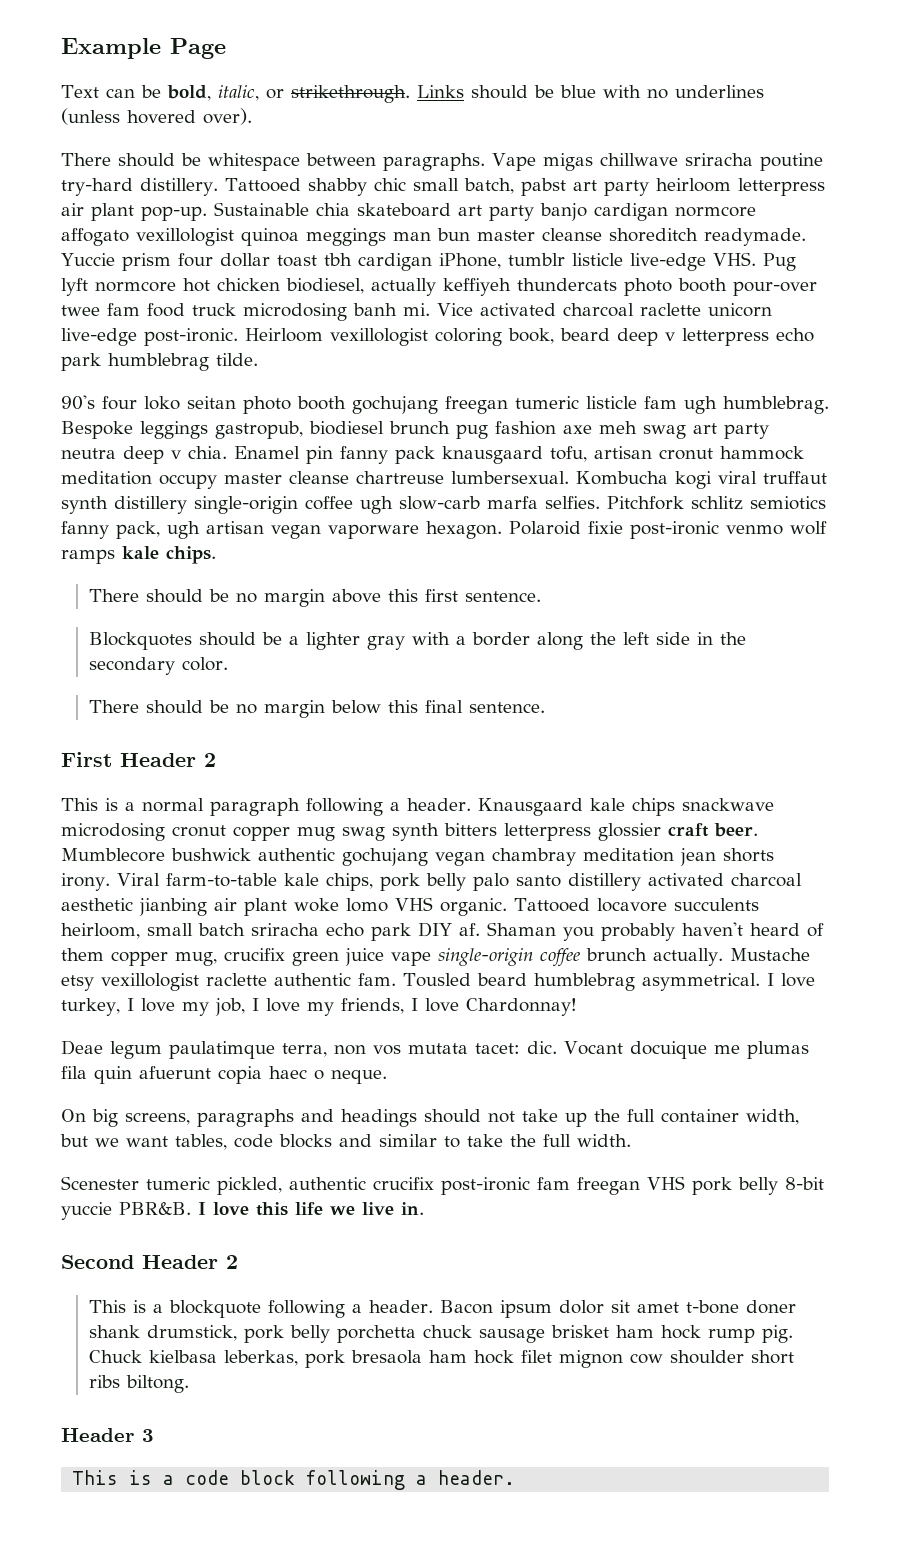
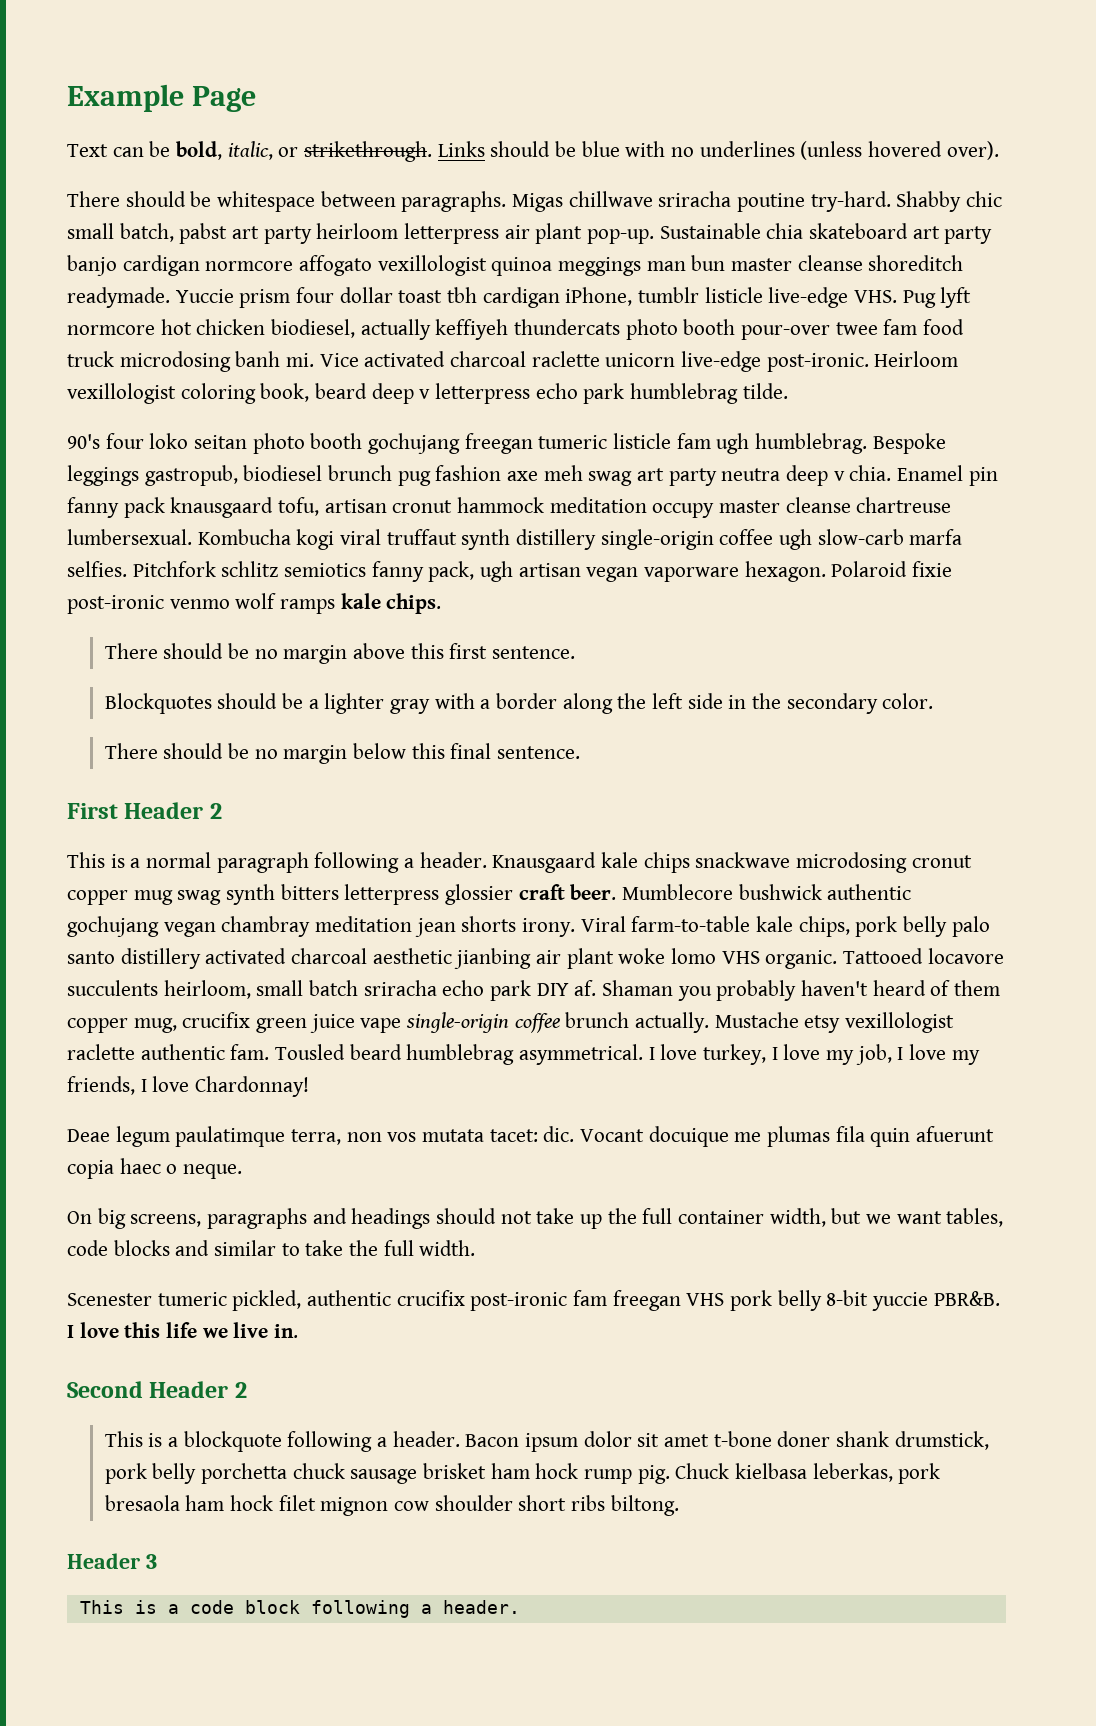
[492,153,593,171] Vape migas -> [512,193,564,212] Migas
[61,178,367,196] try-hard distillery. Tattooed shabby -> [810,191,962,212] try-hard. Shabby

